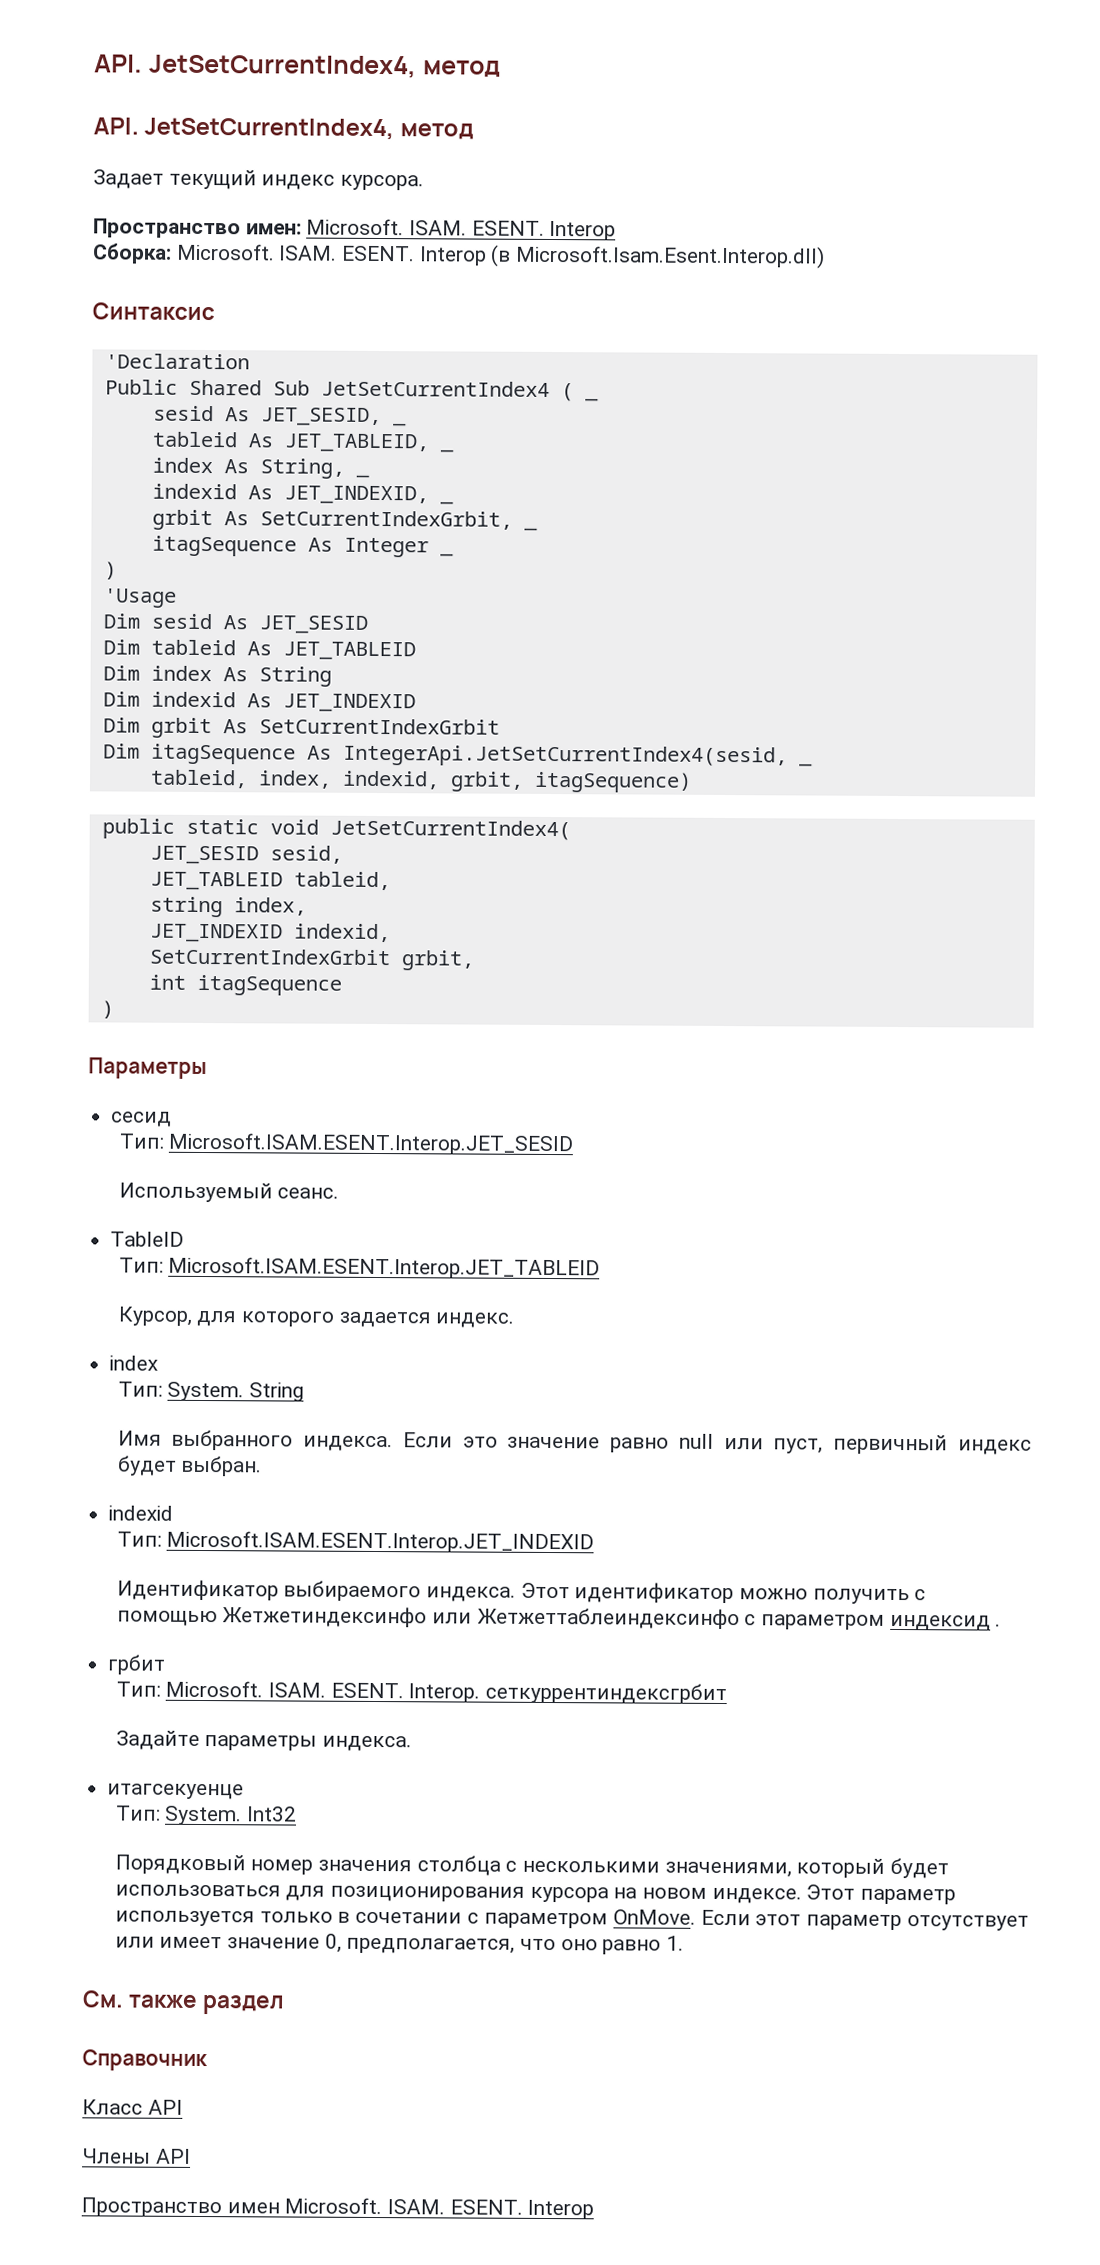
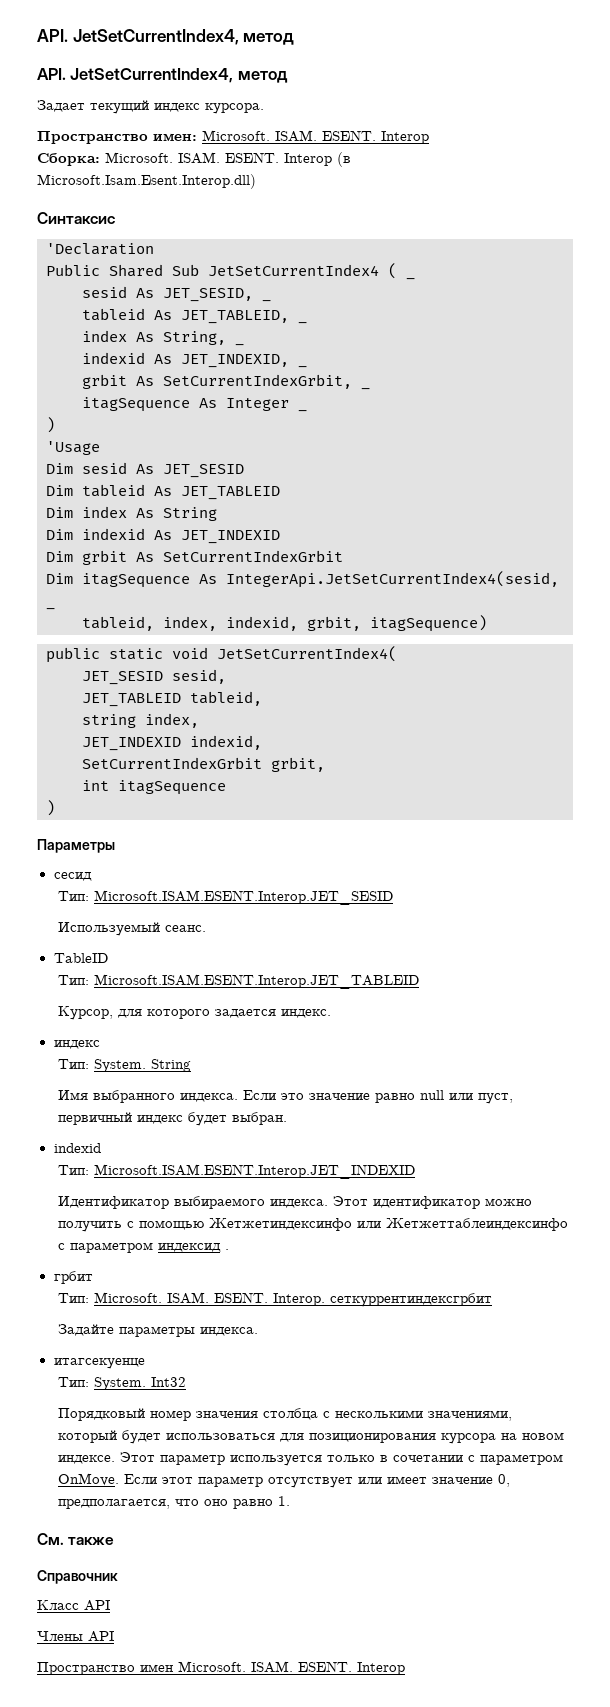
[109,1355,159,1371] index -> [53,1040,100,1049] индекс
[202,1995,286,2015] раздел -> (115, 1541) none

